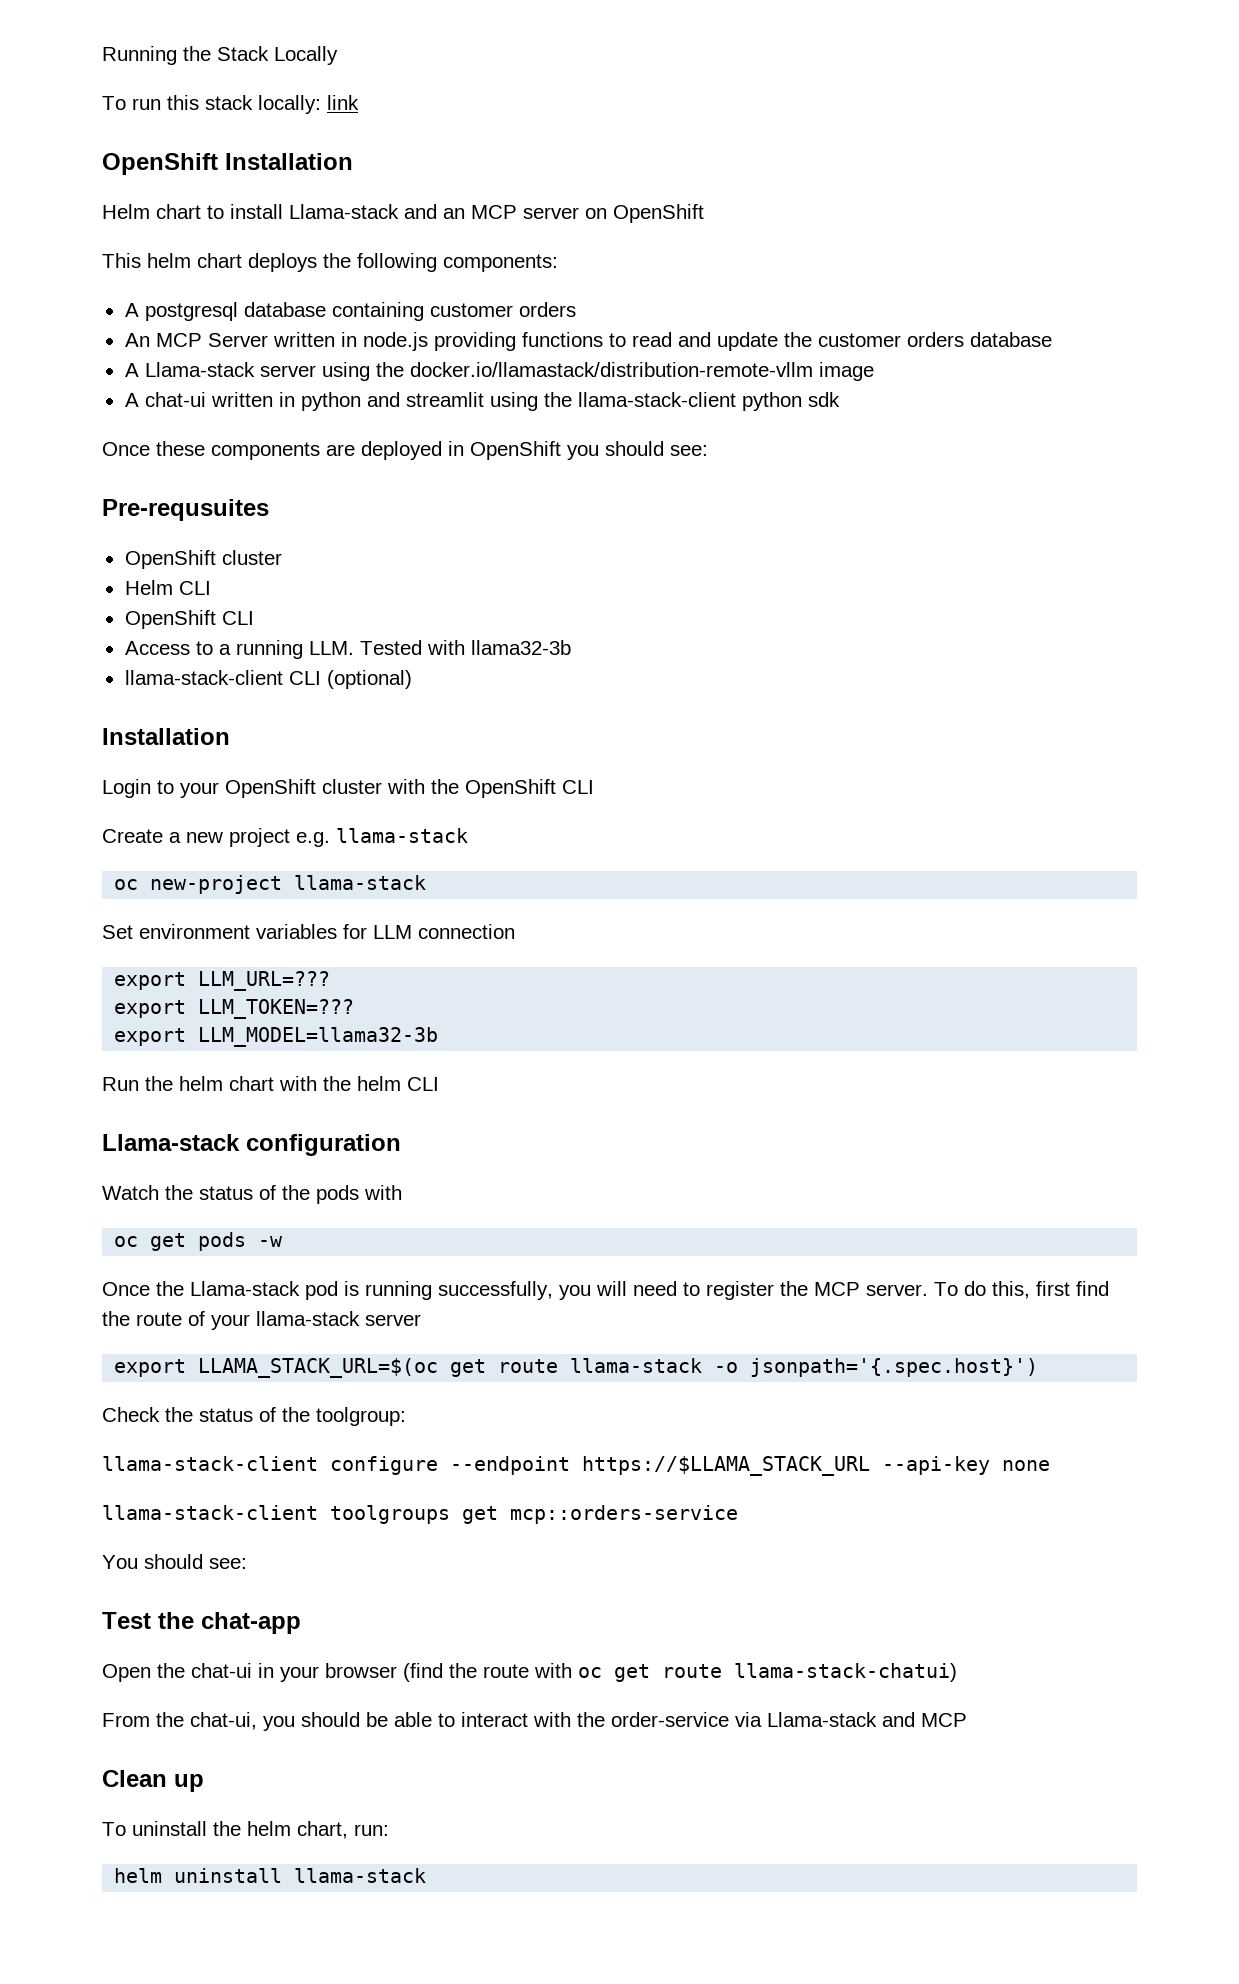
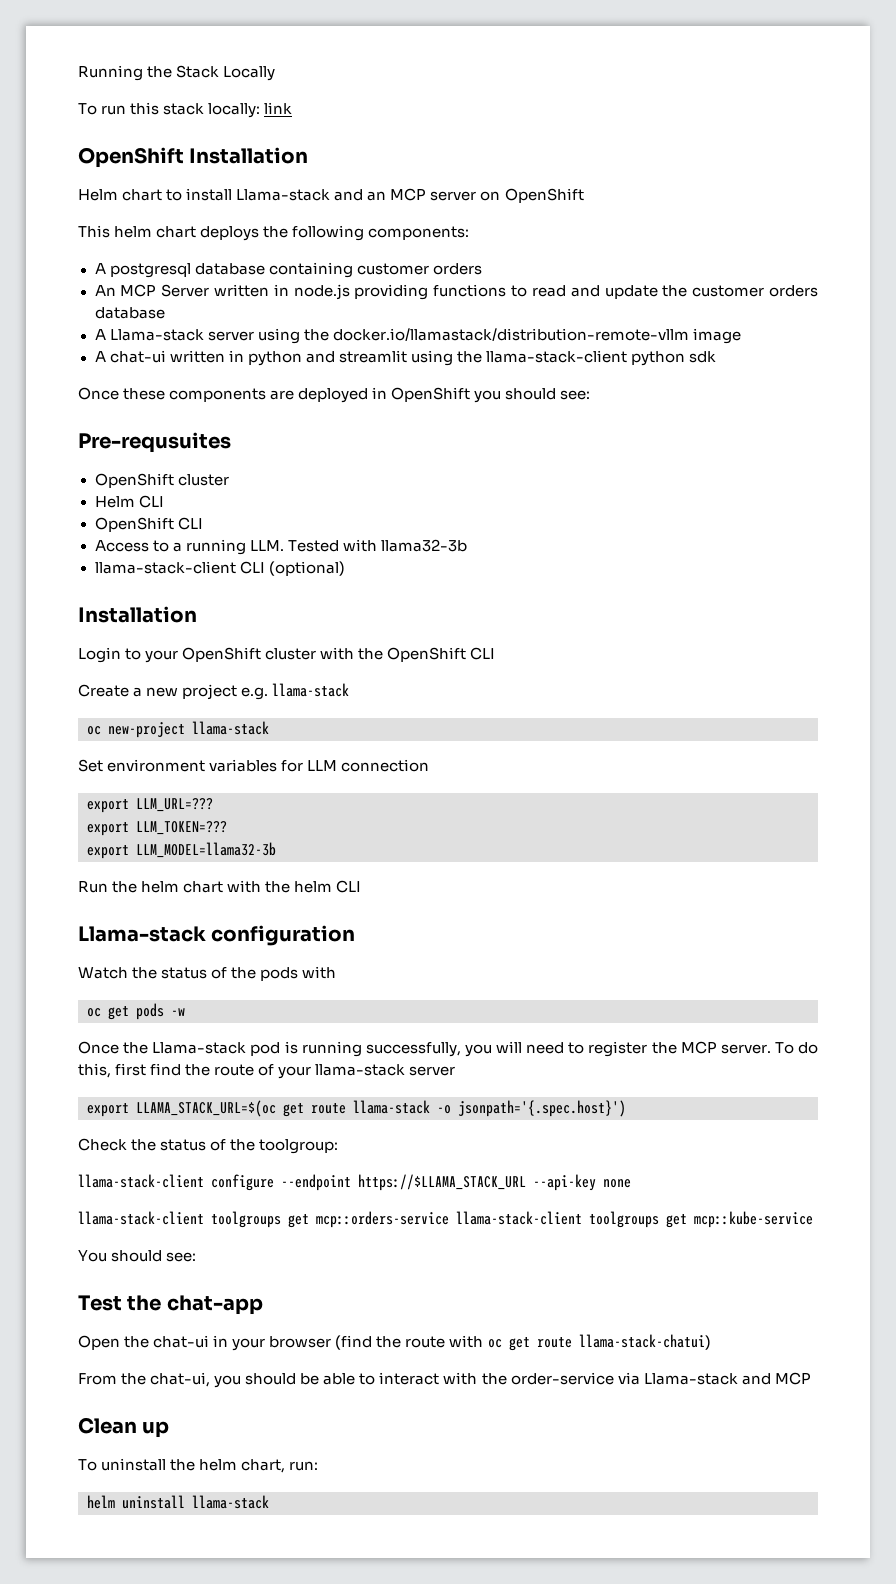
(738, 1514) none -> [456,1211,813,1228] llama-stack-client toolgroups get mcp::kube-service

